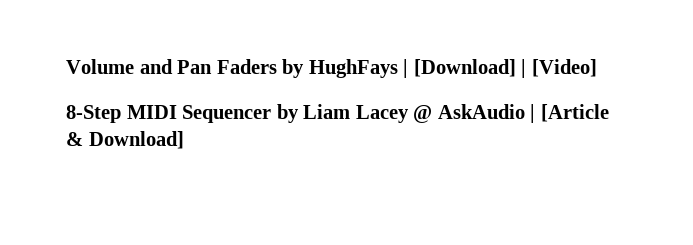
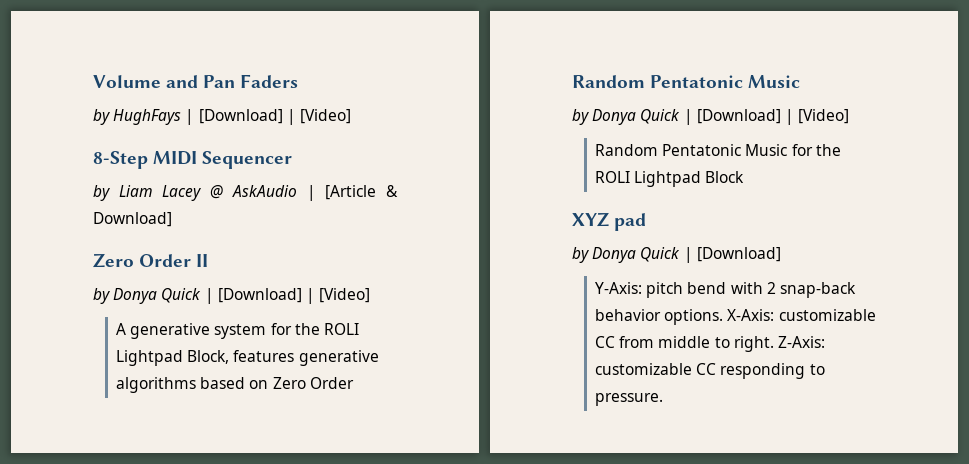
(277, 66) none -> (299, 81) //
(272, 114) none -> (293, 160) //
(184, 140) none -> [93,253,209,268] [93,288,371,304] [116,323,359,339] [116,350,379,366] [116,377,354,393] [572,75,801,88] [572,109,850,125] [595,144,841,156] [595,171,745,187] [572,212,647,231] [572,247,781,263] [595,282,856,298] [595,309,876,325] [595,336,825,352] [595,363,825,379] [595,393,664,406] // Zero Order II // by Donya Quick | [Download] | [Video] // A generative system for the ROLI Lightpad Block, features generative algorithms based on Zero Order // Random Pentatonic Music // by Donya Quick | [Download] | [Video] // Random Pentatonic Music for the ROLI Lightpad Block // XYZ pad // by Donya Quick | [Download] // Y-Axis: pitch bend with 2 snap-back behavior options. X-Axis: customizable CC from middle to right. Z-Axis: customizable CC responding to pressure.

